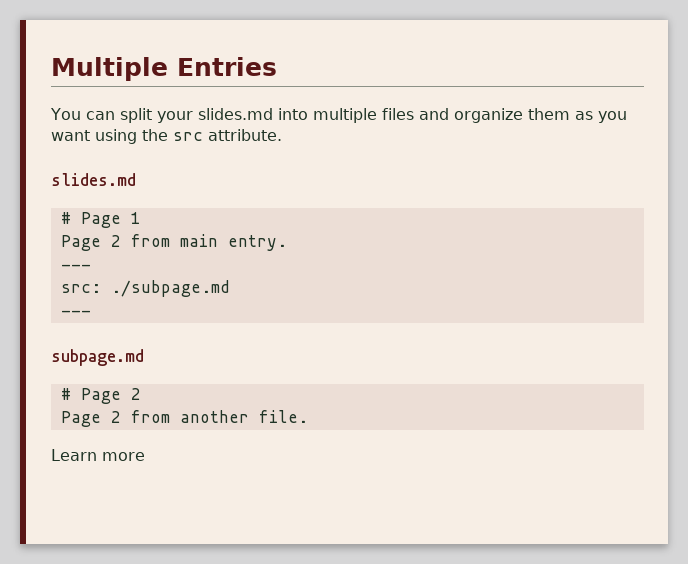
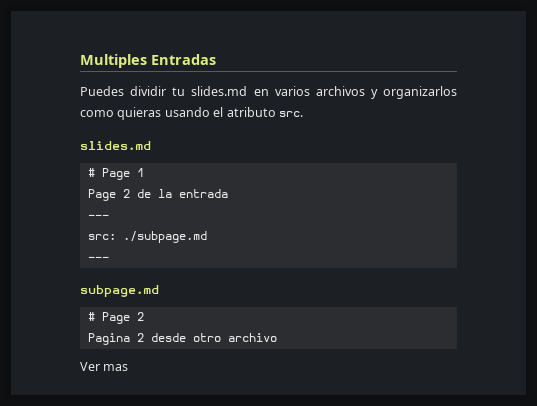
[51,57,277,81] [50,108,627,123] [51,129,282,144] Multiple Entries // You can split your slides.md into multiple files and organize them as you want using the src attribute. -> [80,54,216,68] [80,86,457,99] [80,107,303,120] Multiples Entradas // Puedes dividir tu slides.md en varios archivos y organizarlos como quieras usando el atributo src.
[130,234,287,251] from main entry. -> [136,189,228,198] de la entrada
[60,410,308,427] [51,449,145,461] Page 2 from another file. // Learn more -> [87,333,277,345] [80,362,129,371] Pagina 2 desde otro archivo // Ver mas

